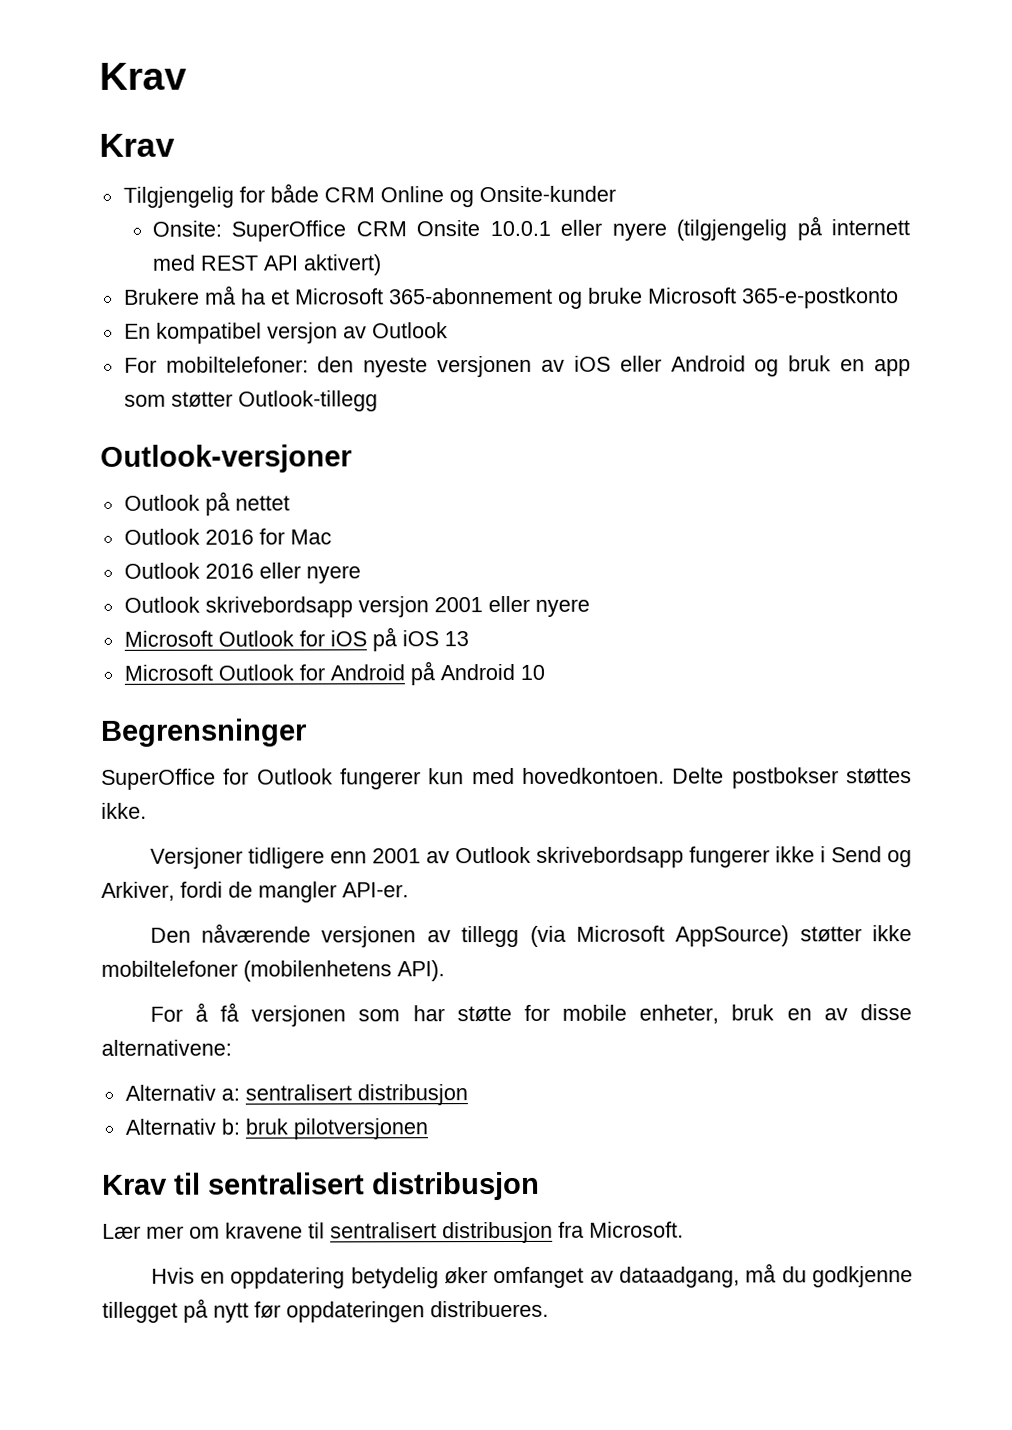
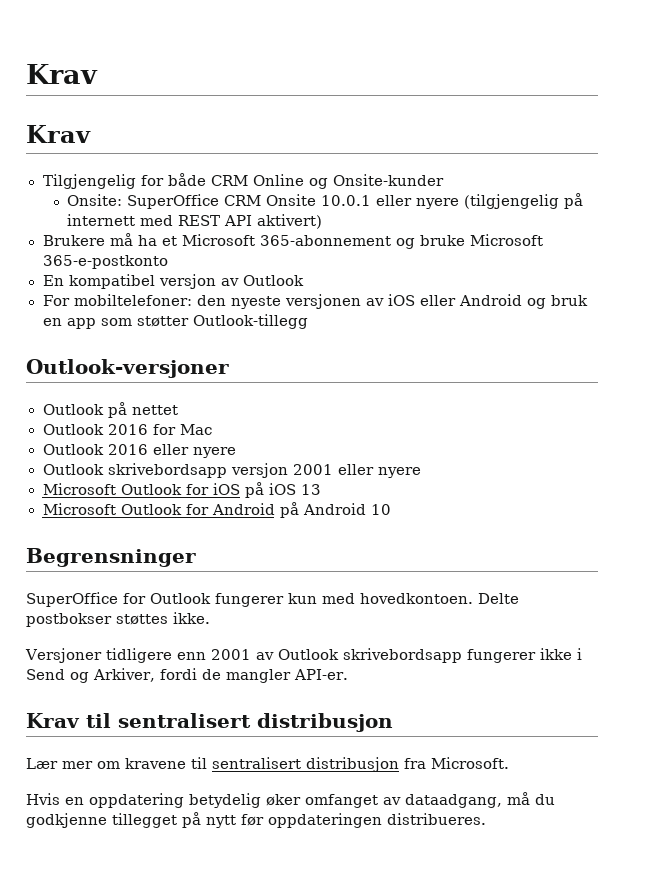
[149,923,913,948] [101,960,445,982] [149,1002,912,1027] [101,1039,232,1056] [124,1084,468,1106] [124,1118,428,1140] // Den nåværende versjonen av tillegg (via Microsoft AppSource) støtter ikke mobiltelefoner (mobilenhetens API). // For å få versjonen som har støtte for mobile enheter, bruk en av disse alternativene: // Alternativ a: sentralisert distribusjon // Alternativ b: bruk pilotversjonen -> (348, 674) none

